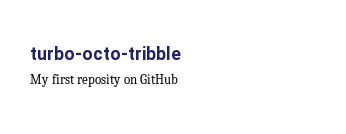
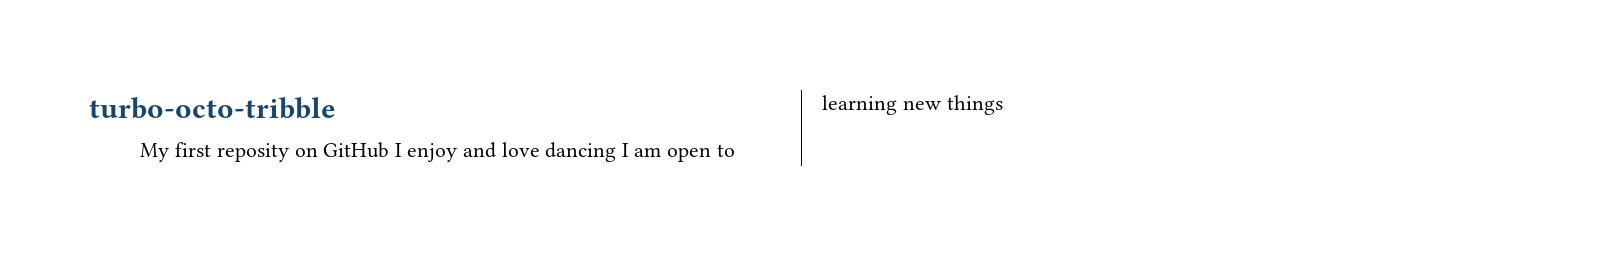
(179, 78) none -> [395,142,735,162] [822,95,1003,115] I enjoy and love dancing I am open to learning new things

